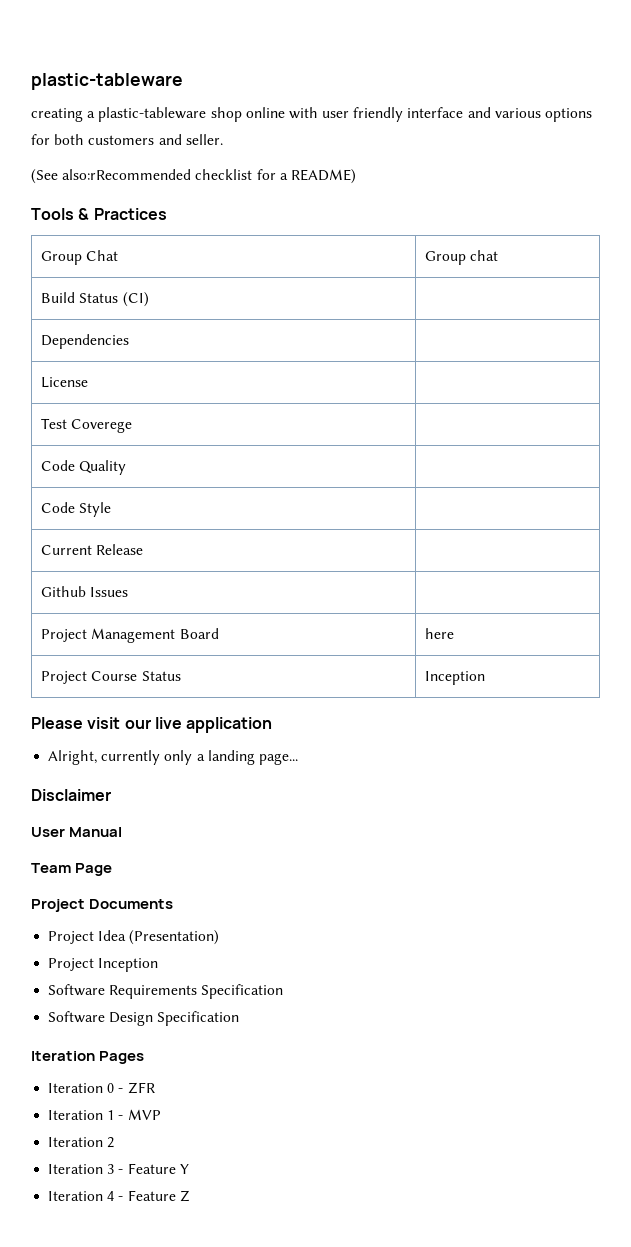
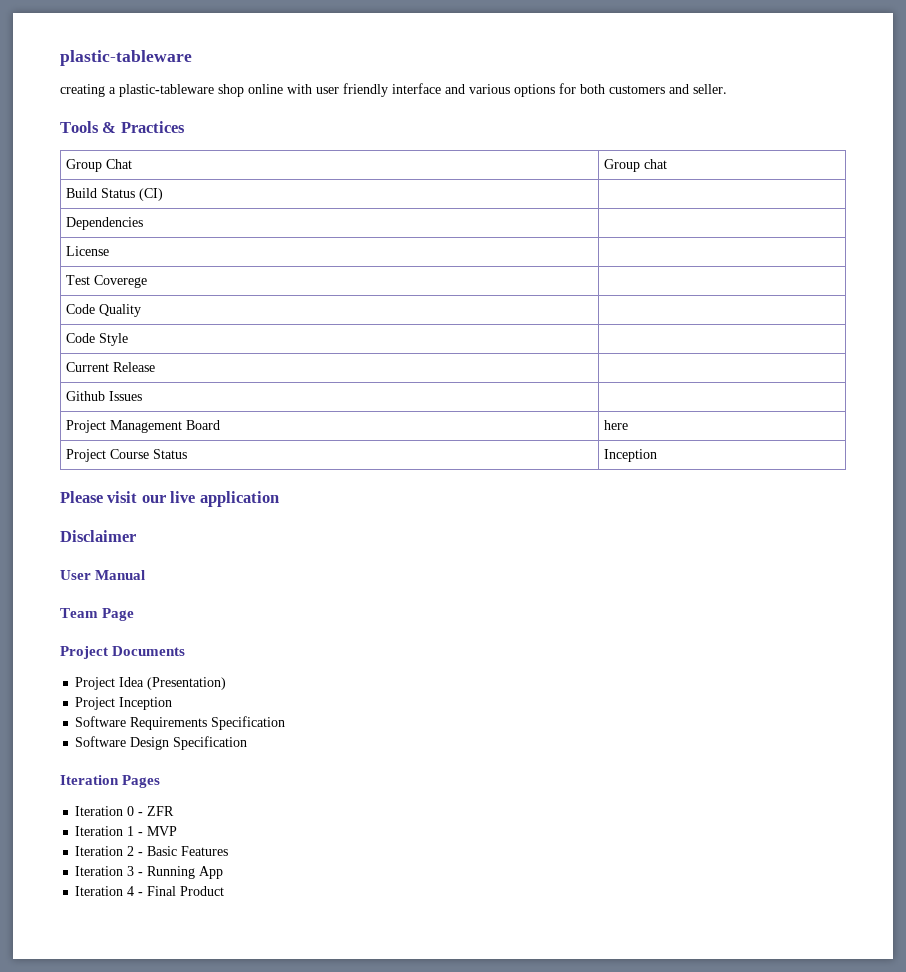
[31,169,356,184] // (See also:rRecommended checklist for a README) -> (727, 89) none
[48,750,298,765] // Alright, currently only a landing page... -> (279, 499) none
(115, 1142) none -> [138,846,229,856] - Basic Features
[127,1163,189,1174] Feature Y -> [147,866,224,879] Running App
[127,1190,190,1202] Feature Z -> [147,886,225,896] Final Product

